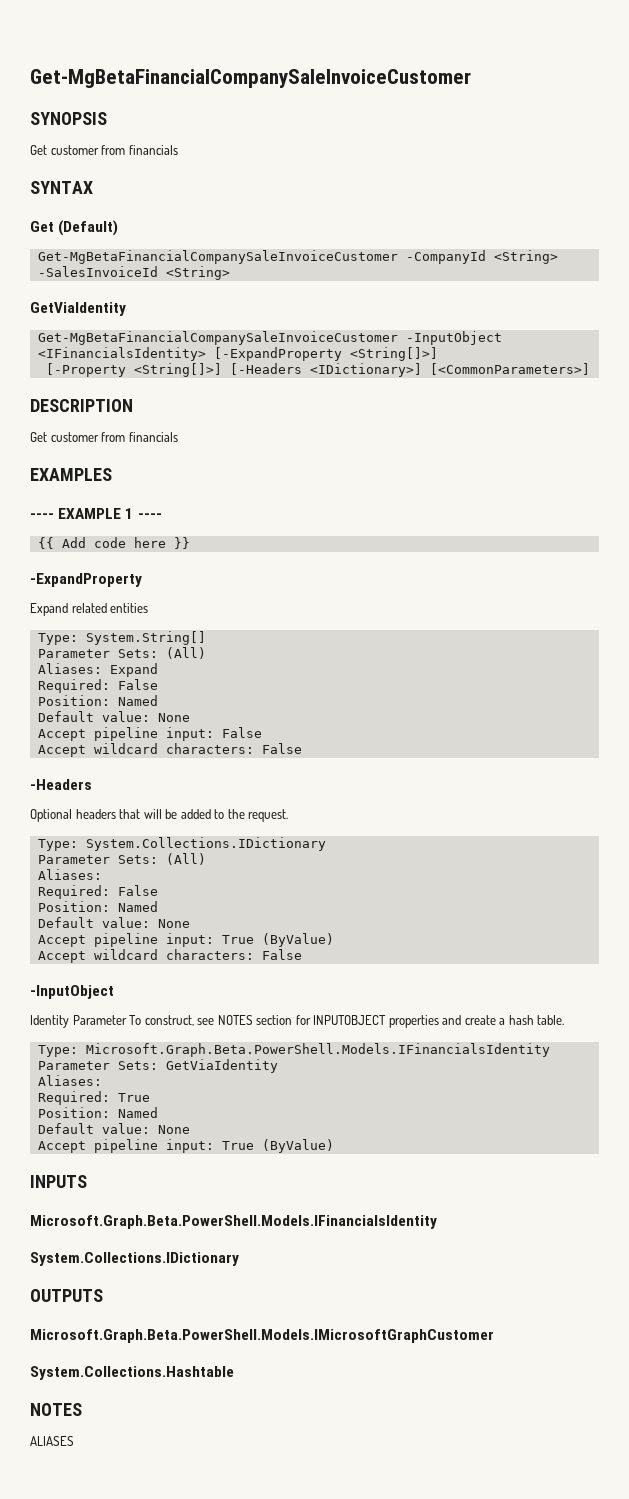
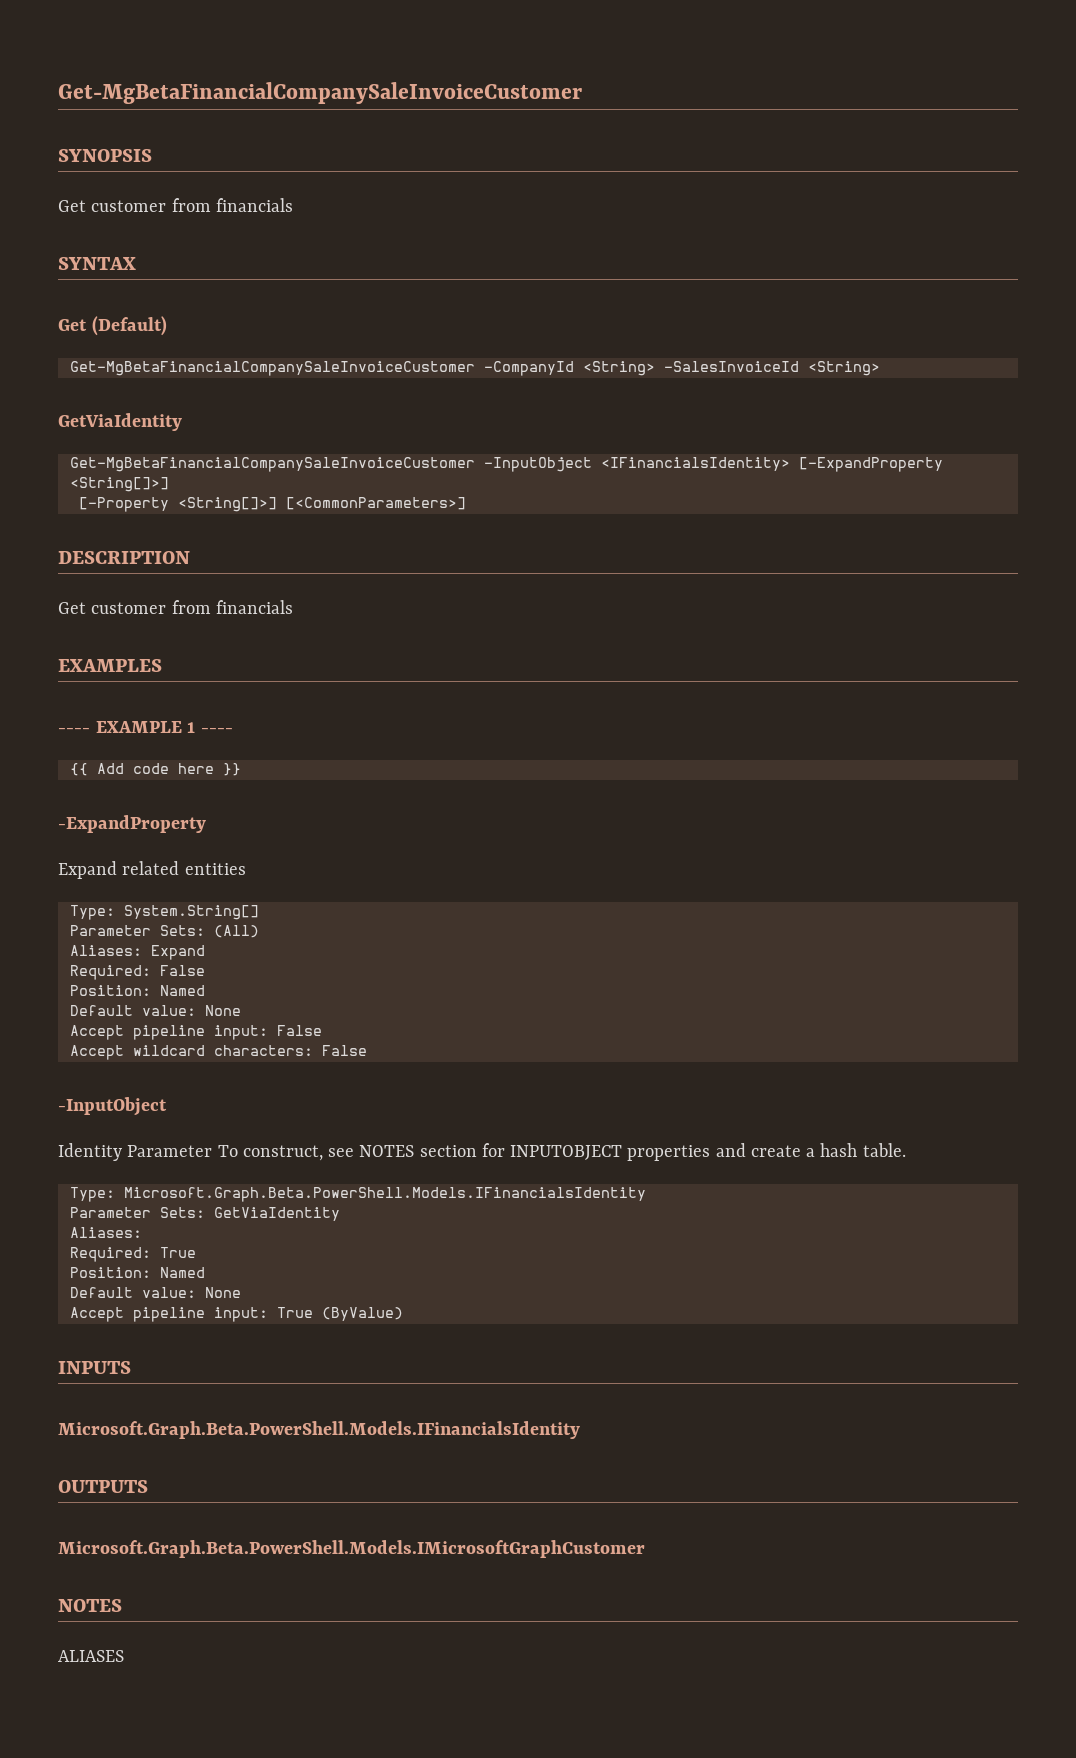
[229,363,422,377] [-Headers <IDictionary>] -> (277, 504) none
[30,779,92,790] [30,809,289,822] [37,837,326,851] [37,853,206,865] [37,869,102,880] [37,885,158,899] [37,901,158,912] [37,917,190,928] [37,933,334,947] [37,949,302,963] // -Headers // Optional headers that will be added to the request. // Type: System.Collections.IDictionary // Parameter Sets: (All) // Aliases: // Required: False // Position: Named // Default value: None // Accept pipeline input: True (ByValue) // Accept wildcard characters: False -> (367, 1050) none
[30,1252,239,1266] // System.Collections.IDictionary -> (580, 1430) none
[30,1366,234,1380] // System.Collections.Hashtable -> (645, 1549) none

